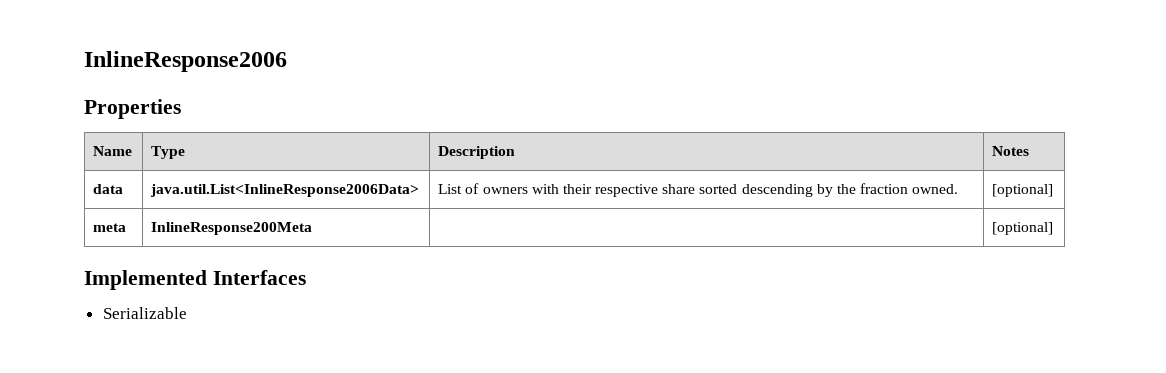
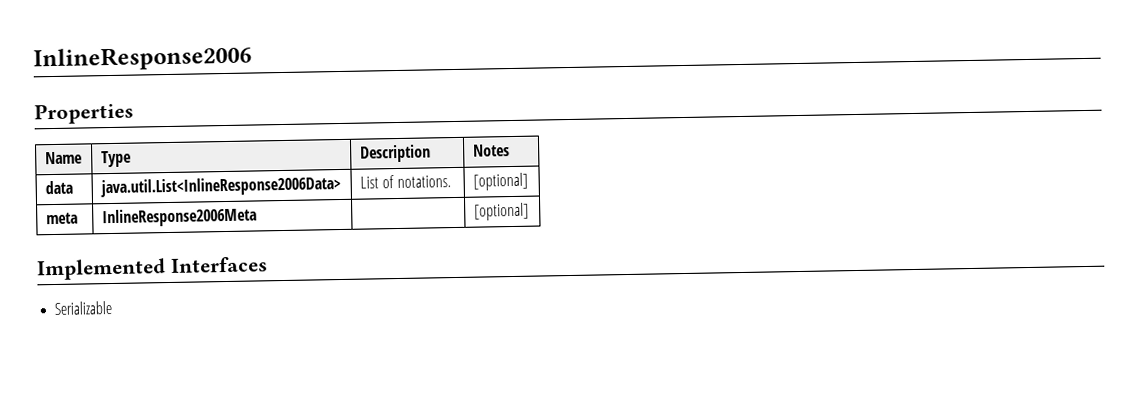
[482,183,959,197] owners with their respective share sorted descending by the fraction owned. -> [397,175,452,188] notations.
[151,222,313,235] InlineResponse200Meta -> [101,207,257,228] InlineResponse2006Meta

